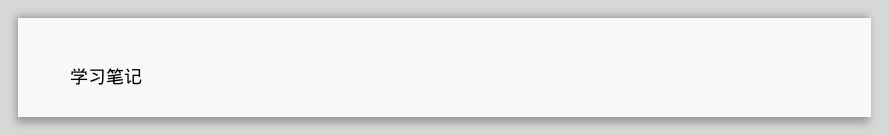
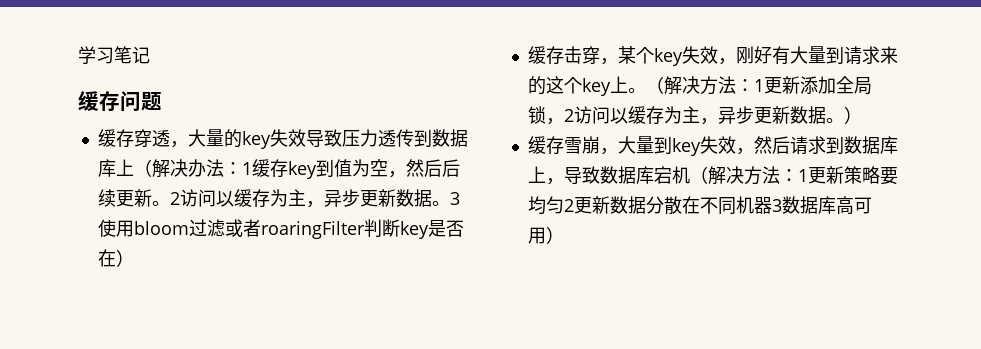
(142, 76) none -> [78,91,162,112] [97,129,468,149] [97,159,460,179] [97,189,460,208] [97,219,464,239] [97,249,134,267] [527,46,898,66] [527,76,872,96] [527,106,862,125] [527,136,898,156] [527,166,898,185] [527,196,872,215] [527,226,564,244] // 缓存问题 // 缓存穿透，大量的key失效导致压力透传到数据库上（解决办法：1缓存key到值为空，然后后续更新。2访问以缓存为主，异步更新数据。3使用bloom过滤或者roaringFilter判断key是否在） // 缓存击穿，某个key失效，刚好有大量到请求来的这个key上。（解决方法：1更新添加全局锁，2访问以缓存为主，异步更新数据。） // 缓存雪崩，大量到key失效，然后请求到数据库上，导致数据库宕机（解决方法：1更新策略要均匀2更新数据分散在不同机器3数据库高可用）

